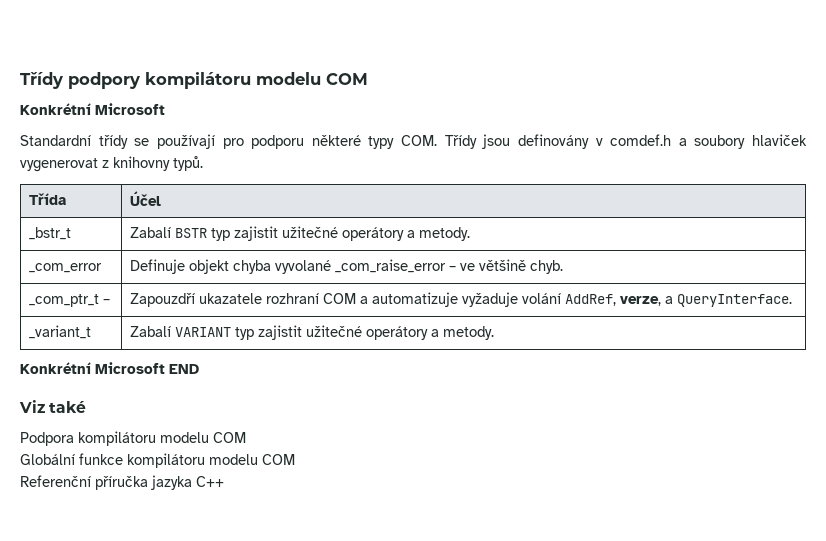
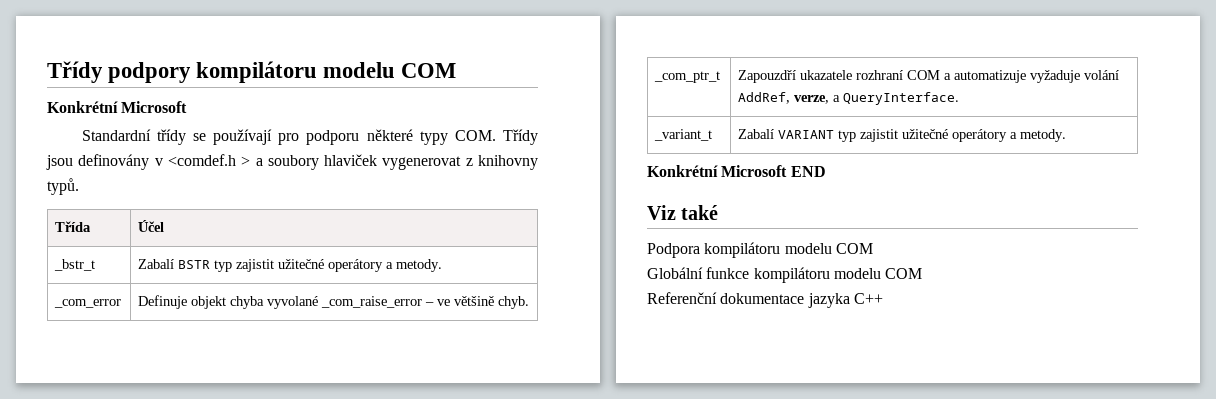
[610,134,672,146] comdef.h -> [167,154,251,166] <comdef.h >
[103,299,111,304] – -> (721, 77) none
[95,476,148,490] příručka -> [720,293,805,304] dokumentace

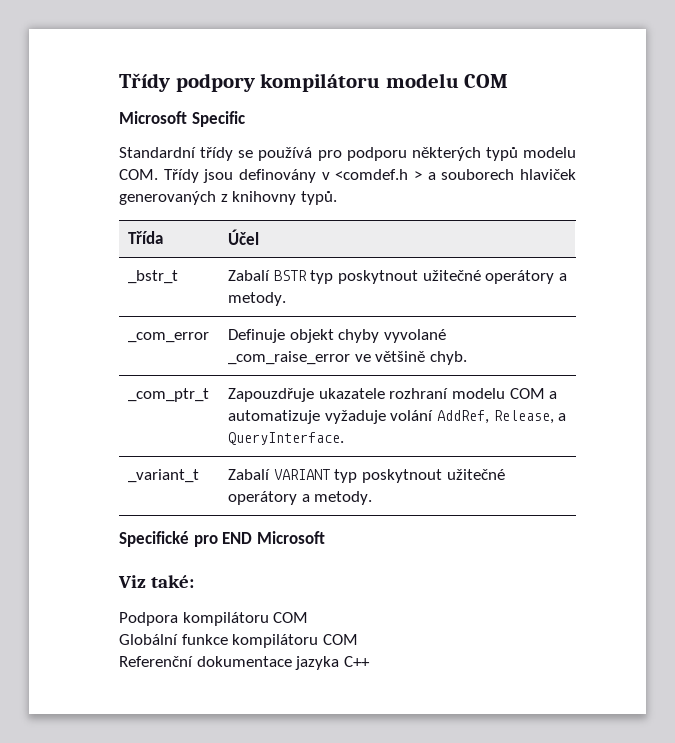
[47,101,188,113] Konkrétní Microsoft -> [119,111,245,127] Microsoft Specific
[213,129,273,145] používají -> [258,147,313,161] používá
[366,129,448,145] některé typy -> [411,147,576,161] některých typů modelu
[267,154,462,170] soubory hlaviček vygenerovat -> [441,169,576,180] [119,191,216,205] souborech hlaviček generovaných
[236,259,275,272] zajistit -> [337,270,418,284] poskytnout
[230,296,265,309] chyba -> [338,329,380,343] chyby
[425,302,435,306] – -> (351, 358) none
[738,70,797,83] Zapouzdří -> [228,388,315,402] Zapouzdřuje
(904, 75) none -> [451,388,505,399] modelu
[794,95,830,104] verze, -> [493,410,554,424] Release,
[860,129,1067,142] [647,165,826,177] zajistit užitečné operátory a metody. // Konkrétní Microsoft END -> [361,469,505,483] [228,491,373,505] [119,531,325,547] poskytnout užitečné operátory a metody. // Specifické pro END Microsoft
[681,205,719,220] také -> [151,575,195,588] také:
[784,243,832,254] modelu -> (269, 619) none
[833,268,881,279] modelu -> (319, 641) none

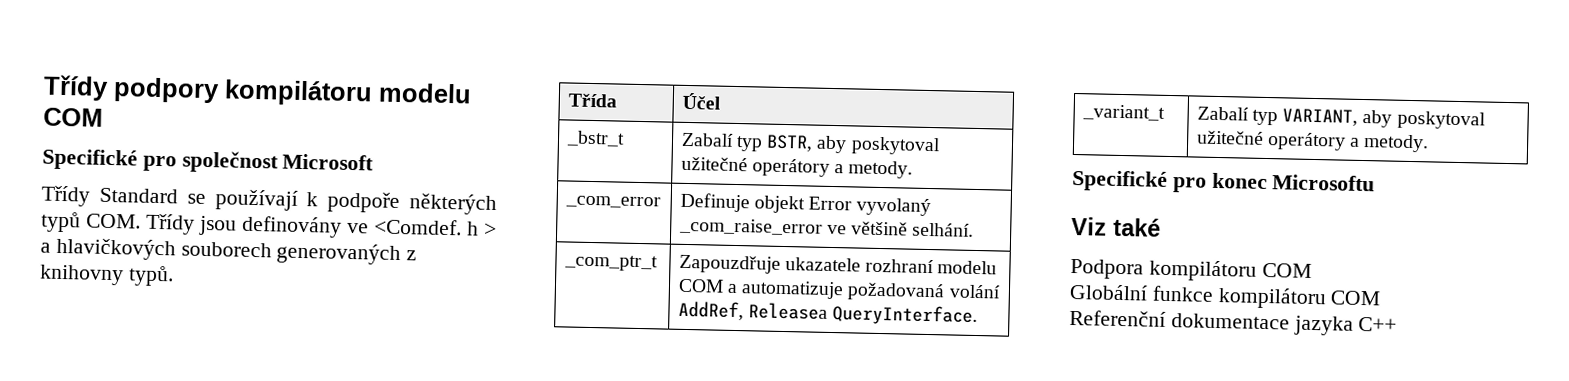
[119,111,245,127] [119,147,407,161] Microsoft Specific // Standardní třídy se používá pro podporu -> [42,148,375,174] [41,185,401,214] Specifické pro společnost Microsoft // Třídy Standard se používají k podpoře
[523,147,576,158] modelu -> (81, 222) none
[321,169,576,180] v <comdef.h > a souborech hlaviček -> [347,218,497,237] [40,237,272,261] ve <Comdef. h > a hlavičkových souborech
[273,270,418,284] BSTR typ poskytnout -> [735,134,941,156] typ BSTR, aby poskytoval
[338,329,446,343] chyby vyvolané -> [808,196,932,217] Error vyvolaný
[429,351,467,365] chyb. -> [912,222,975,237] selhání.
[324,410,386,424] vyžaduje -> [847,282,946,302] požadovaná
[493,410,567,424] Release, a -> [747,302,828,320] Releasea
[273,469,442,483] VARIANT typ poskytnout -> [1251,108,1486,130] typ VARIANT, aby poskytoval
[222,531,325,544] END Microsoft -> [1211,172,1376,192] konec Microsoftu
[151,575,195,588] také: -> [1113,217,1161,237] také

